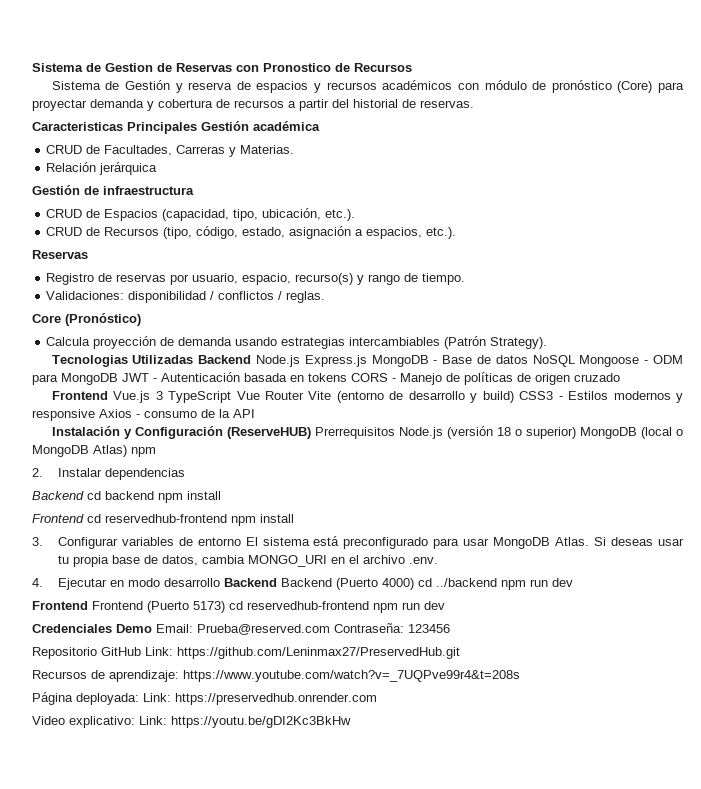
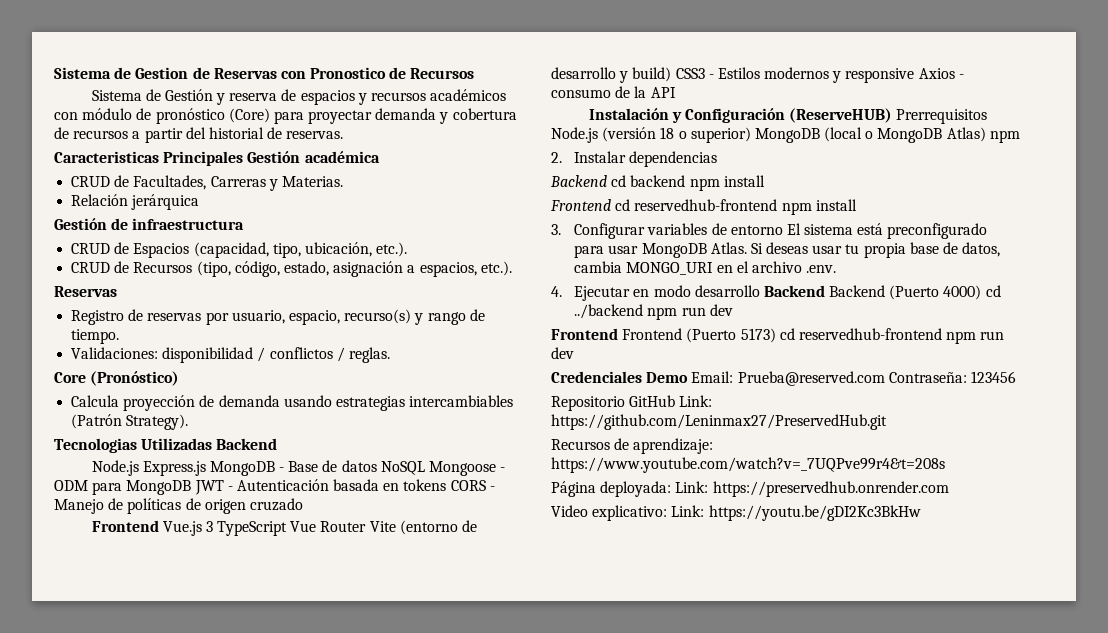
(252, 359) none -> (278, 444) //

